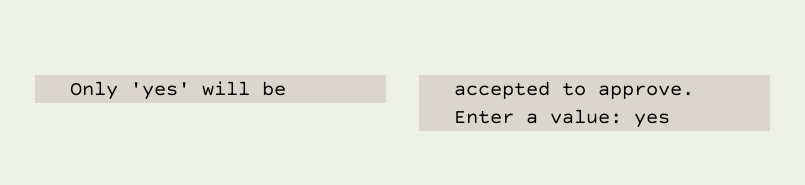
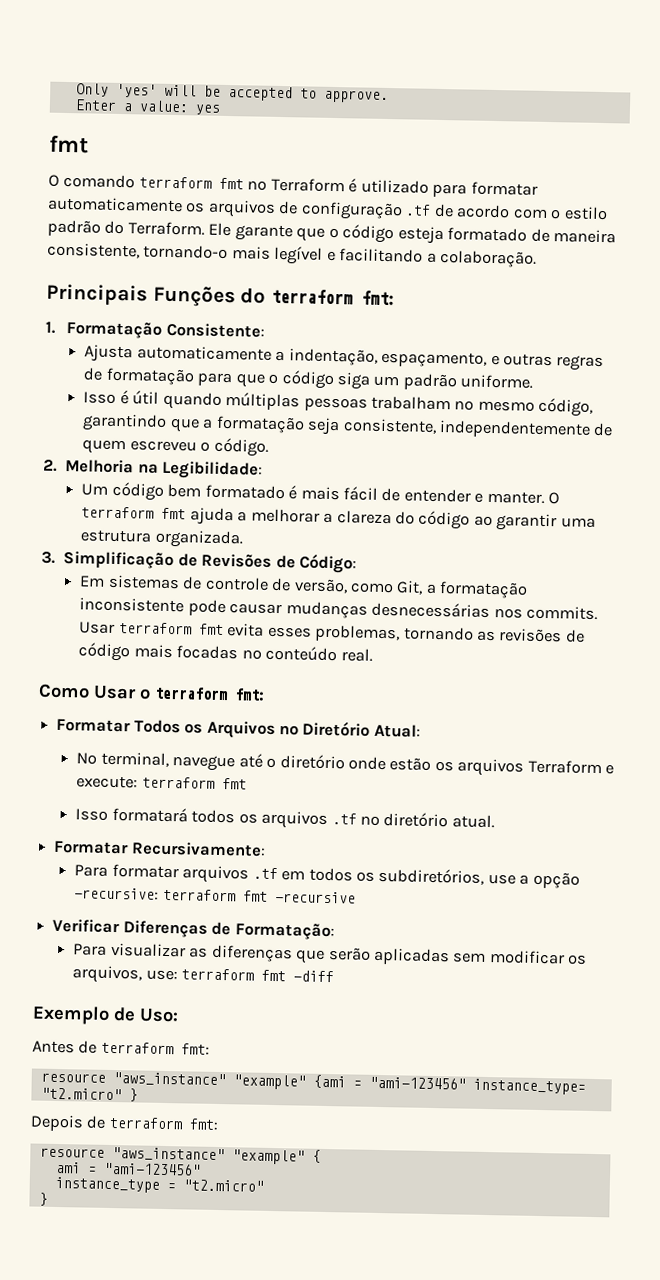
(670, 120) none -> [49,135,89,154] [48,173,538,198] [47,196,608,221] [47,219,617,245] [47,242,538,268] [46,283,395,308] [45,321,265,339] [84,344,605,372] [83,367,534,391] [83,390,594,417] [82,413,614,439] [82,437,269,457] [43,459,264,480] [81,481,561,505] [81,506,596,532] [80,529,244,549] [41,551,358,574] [79,574,529,599] [79,597,599,621] [79,621,585,643] [78,642,373,662] [38,683,265,701] [56,718,421,739] [76,751,615,777] [76,775,247,790] [75,806,495,830] [53,840,266,857] [74,863,580,889] [74,887,356,904] [52,918,335,941] [73,942,588,966] [72,965,335,984] [32,1005,179,1025] [32,1040,210,1055] [40,1072,586,1095] [40,1087,138,1102] [30,1114,219,1132] [39,1147,321,1165] [54,1161,201,1176] [54,1176,264,1193] [38,1192,48,1206] // fmt // O comando terraform fmt no Terraform é utilizado para formatar automaticamente os arquivos de configuração .tf de acordo com o estilo padrão do Terraform. Ele garante que o código esteja formatado de maneira consistente, tornando-o mais legível e facilitando a colaboração. // Principais Funções do terraform fmt: // 1. Formatação Consistente: // Ajusta automaticamente a indentação, espaçamento, e outras regras de formatação para que o código siga um padrão uniforme. // Isso é útil quando múltiplas pessoas trabalham no mesmo código, garantindo que a formatação seja consistente, independentemente de quem escreveu o código. // 2. Melhoria na Legibilidade: // Um código bem formatado é mais fácil de entender e manter. O terraform fmt ajuda a melhorar a clareza do código ao garantir uma estrutura organizada. // 3. Simplificação de Revisões de Código: // Em sistemas de controle de versão, como Git, a formatação inconsistente pode causar mudanças desnecessárias nos commits. Usar terraform fmt evita esses problemas, tornando as revisões de código mais focadas no conteúdo real. // Como Usar o terraform fmt: // Formatar Todos os Arquivos no Diretório Atual: // No terminal, navegue até o diretório onde estão os arquivos Terraform e execute: terraform fmt // Isso formatará todos os arquivos .tf no diretório atual. // Formatar Recursivamente: // Para formatar arquivos .tf em todos os subdiretórios, use a opção -recursive: terraform fmt -recursive // Verificar Diferenças de Formatação: // Para visualizar as diferenças que serão aplicadas sem modificar os arquivos, use: terraform fmt -diff // Exemplo de Uso: // Antes de terraform fmt: // resource "aws_instance" "example" {ami = "ami-123456" instance_type= "t2.micro" } // Depois de terraform fmt: // resource "aws_instance" "example" { // ami = "ami-123456" // instance_type = "t2.micro" // }

